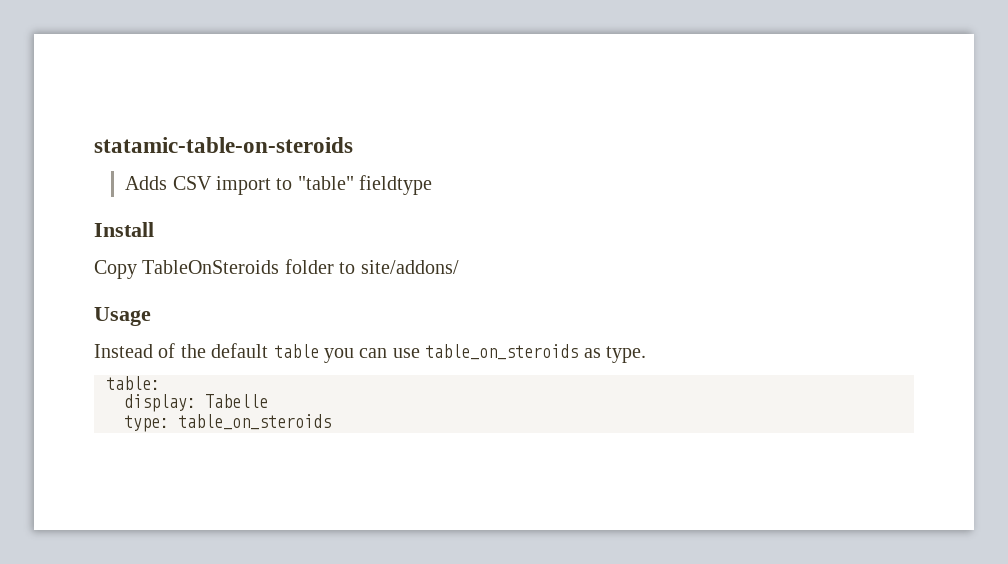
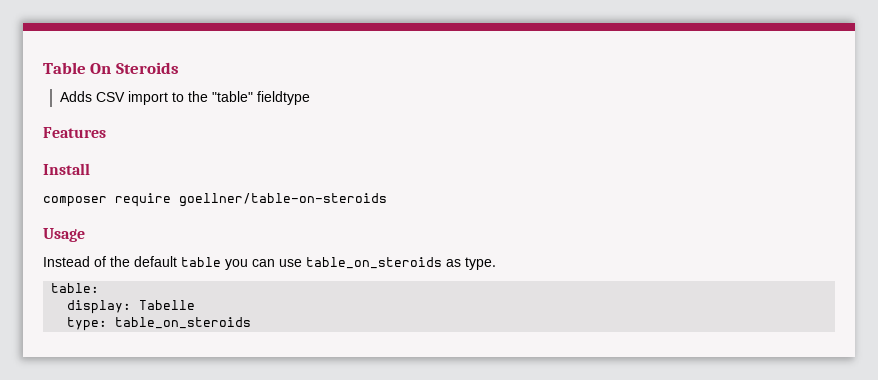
[94,137,353,153] statamic-table-on-steroids -> [43,62,179,74] Table On Steroids
(293, 184) none -> [187,91,208,102] the
(433, 185) none -> [43,127,106,138] // Features
[94,259,459,279] Copy TableOnSteroids folder to site/addons/ -> [43,193,387,207] composer require goellner/table-on-steroids

